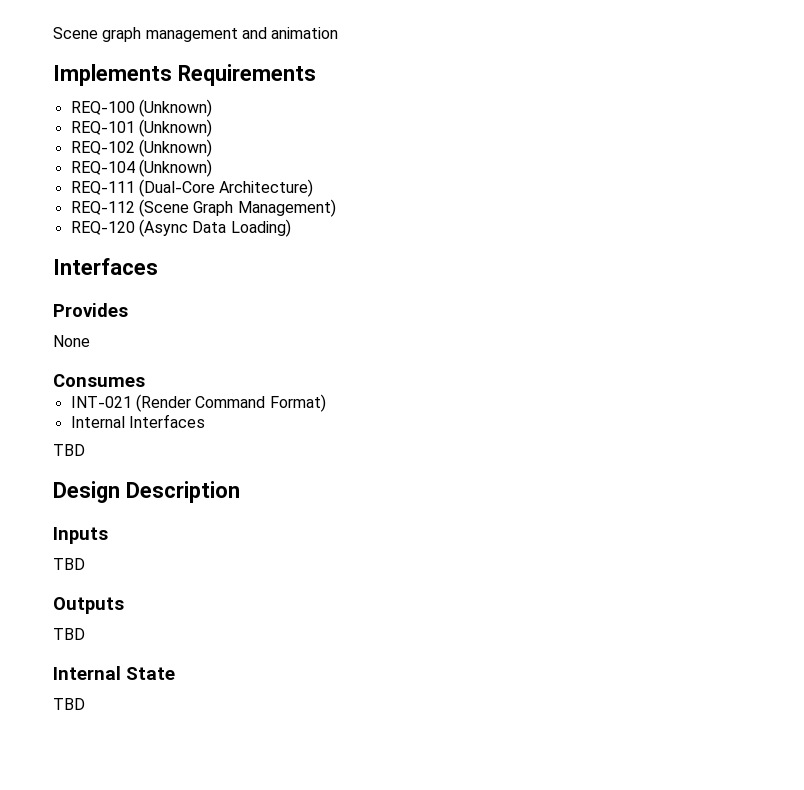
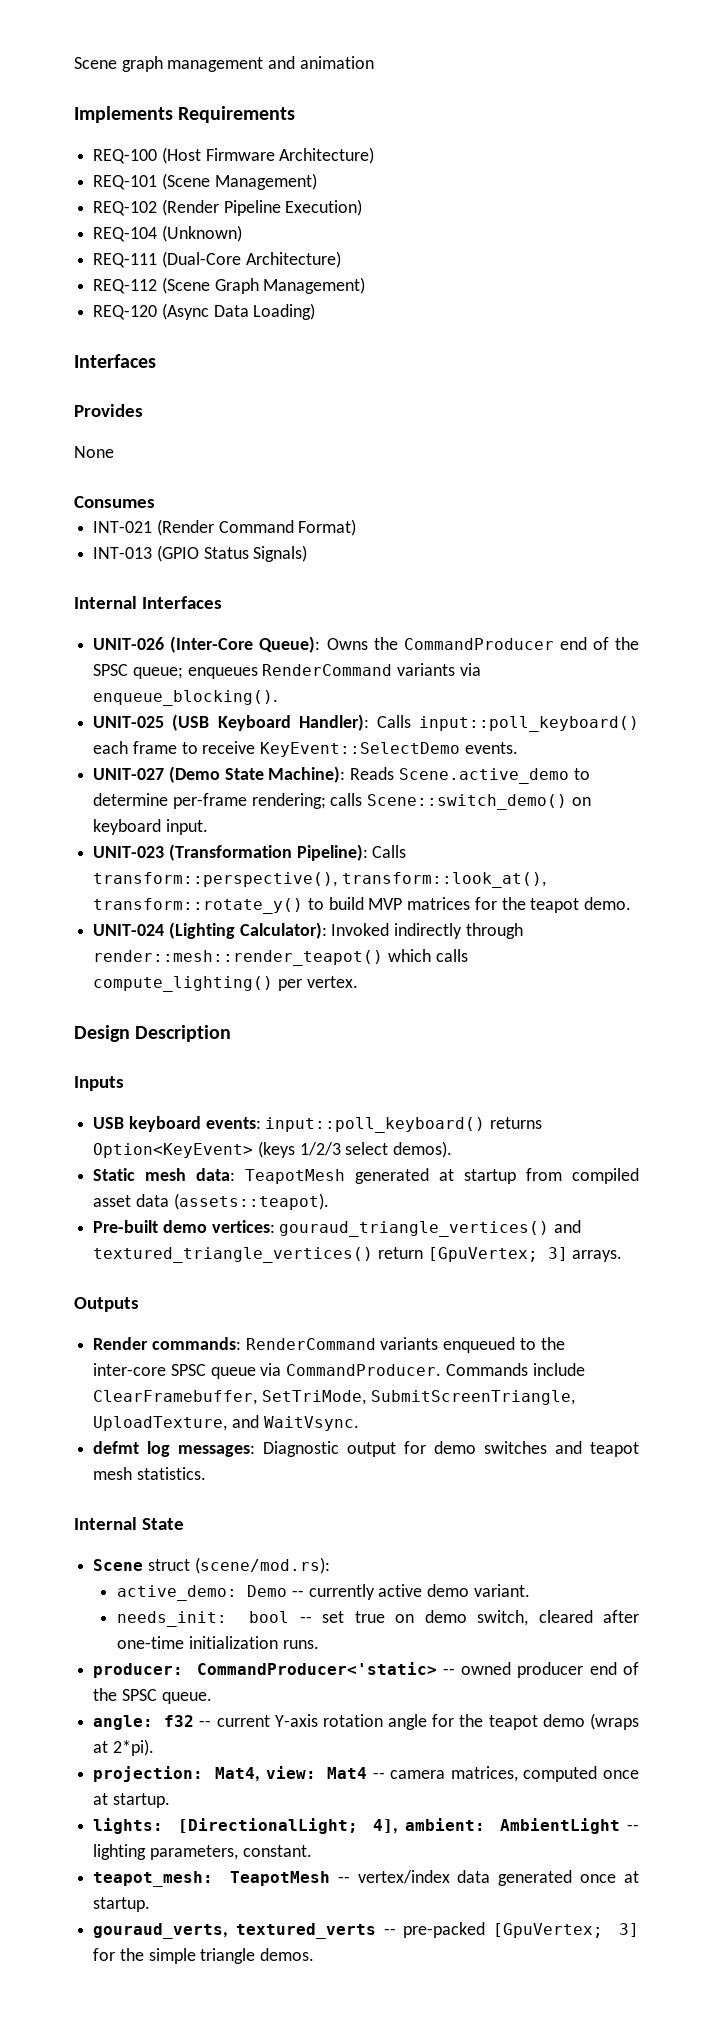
[138,99,212,117] (Unknown) -> [161,147,375,164] (Host Firmware Architecture)
[138,119,212,137] (Unknown) -> [161,173,317,190] (Scene Management)
[138,139,212,157] (Unknown) -> [161,199,363,216] (Render Pipeline Execution)
[70,414,205,428] [53,444,85,456] [53,481,240,503] [53,527,108,544] [53,558,85,570] [53,597,124,614] [53,628,85,640] [53,666,175,680] [53,698,85,710] Internal Interfaces // TBD // Design Description // Inputs // TBD // Outputs // TBD // Internal State // TBD -> [93,545,308,562] [74,596,222,609] [93,636,639,653] [93,663,481,679] [93,690,279,706] [93,714,639,732] [93,741,518,757] [93,766,590,784] [93,793,591,810] [93,819,208,835] [93,844,407,861] [93,872,546,888] [93,897,632,914] [93,922,523,939] [93,949,468,966] [93,976,358,992] [74,1025,232,1042] [74,1076,124,1091] [93,1116,543,1133] [93,1141,453,1158] [93,1168,639,1184] [93,1193,329,1210] [93,1220,582,1237] [93,1247,623,1263] [74,1297,139,1312] [93,1337,565,1353] [93,1363,585,1379] [93,1390,575,1405] [93,1415,359,1431] [93,1441,639,1457] [93,1467,206,1480] [74,1517,184,1530] [93,1557,330,1574] [117,1584,530,1601] [117,1610,640,1627] [117,1636,319,1649] [93,1662,639,1678] [93,1688,212,1704] [93,1713,640,1730] [93,1739,154,1756] [93,1766,639,1782] [93,1793,170,1808] [93,1818,639,1834] [93,1844,312,1860] [93,1870,639,1887] [93,1897,151,1912] [93,1922,639,1939] [93,1948,315,1964] INT-013 (GPIO Status Signals) // Internal Interfaces // UNIT-026 (Inter-Core Queue): Owns the CommandProducer end of the SPSC queue; enqueues RenderCommand variants via enqueue_blocking(). // UNIT-025 (USB Keyboard Handler): Calls input::poll_keyboard() each frame to receive KeyEvent::SelectDemo events. // UNIT-027 (Demo State Machine): Reads Scene.active_demo to determine per-frame rendering; calls Scene::switch_demo() on keyboard input. // UNIT-023 (Transformation Pipeline): Calls transform::perspective(), transform::look_at(), transform::rotate_y() to build MVP matrices for the teapot demo. // UNIT-024 (Lighting Calculator): Invoked indirectly through render::mesh::render_teapot() which calls compute_lighting() per vertex. // Design Description // Inputs // USB keyboard events: input::poll_keyboard() returns Option<KeyEvent> (keys 1/2/3 select demos). // Static mesh data: TeapotMesh generated at startup from compiled asset data (assets::teapot). // Pre-built demo vertices: gouraud_triangle_vertices() and textured_triangle_vertices() return [GpuVertex; 3] arrays. // Outputs // Render commands: RenderCommand variants enqueued to the inter-core SPSC queue via CommandProducer. Commands include ClearFramebuffer, SetTriMode, SubmitScreenTriangle, UploadTexture, and WaitVsync. // defmt log messages: Diagnostic output for demo switches and teapot mesh statistics. // Internal State // Scene struct (scene/mod.rs): // active_demo: Demo -- currently active demo variant. // needs_init: bool -- set true on demo switch, cleared after one-time initialization runs. // producer: CommandProducer<'static> -- owned producer end of the SPSC queue. // angle: f32 -- current Y-axis rotation angle for the teapot demo (wraps at 2*pi). // projection: Mat4, view: Mat4 -- camera matrices, computed once at startup. // lights: [DirectionalLight; 4], ambient: AmbientLight -- lighting parameters, constant. // teapot_mesh: TeapotMesh -- vertex/index data generated once at startup. // gouraud_verts, textured_verts -- pre-packed [GpuVertex; 3] for the simple triangle demos.

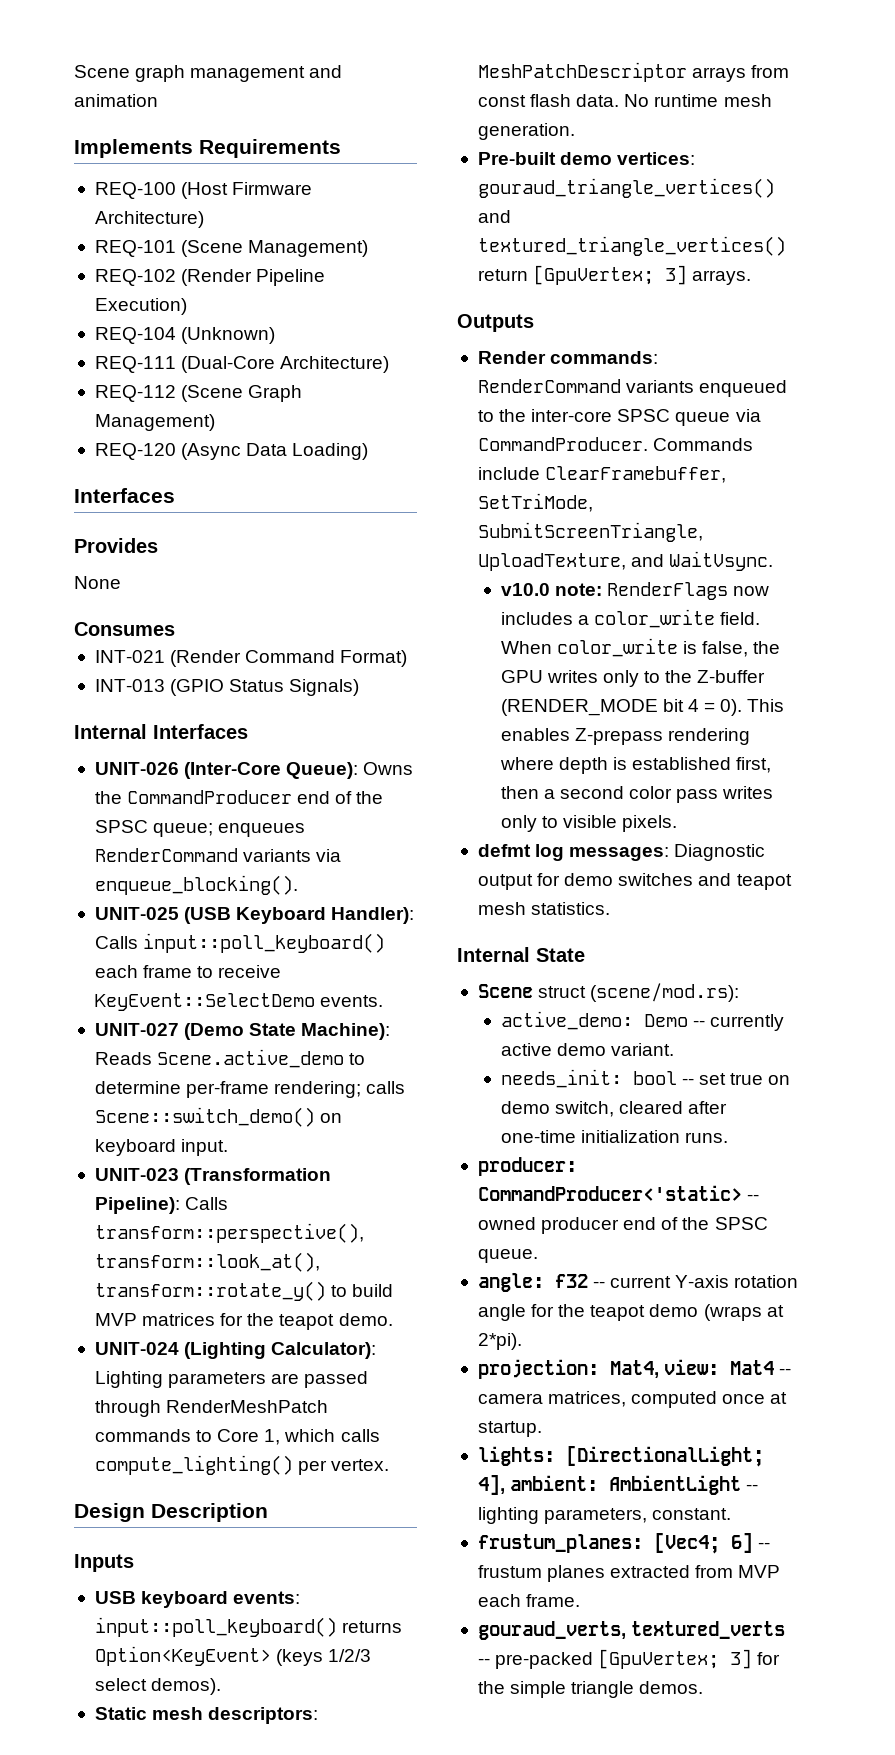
[331,923,523,939] [93,950,384,966] Invoked indirectly through render::mesh::render_teapot() -> [94,1371,369,1388] [94,1400,329,1417] [94,1429,281,1445] Lighting parameters are passed through RenderMeshPatch commands to Core 1,
[196,1168,639,1184] [93,1193,329,1210] data: TeapotMesh generated at startup from compiled asset data (assets::teapot). -> [208,1707,319,1724] [477,62,790,82] [477,94,772,107] [477,123,575,140] descriptors: MeshPatchDescriptor arrays from const flash data. No runtime mesh generation.
(359, 1423) none -> [500,582,770,600] [500,609,761,628] [500,638,781,657] [500,670,766,687] [500,699,785,716] [500,728,750,745] [499,757,772,774] [500,786,774,803] [500,815,678,832] // v10.0 note: RenderFlags now includes a color_write field. When color_write is false, the GPU writes only to the Z-buffer (RENDER_MODE bit 4 = 0). This enables Z-prepass rendering where depth is established first, then a second color pass writes only to visible pixels.
[93,1870,639,1887] [93,1897,151,1912] teapot_mesh: TeapotMesh -- vertex/index data generated once at startup. -> [477,1533,771,1554] [477,1565,781,1582] [477,1594,581,1607] frustum_planes: [Vec4; 6] -- frustum planes extracted from MVP each frame.

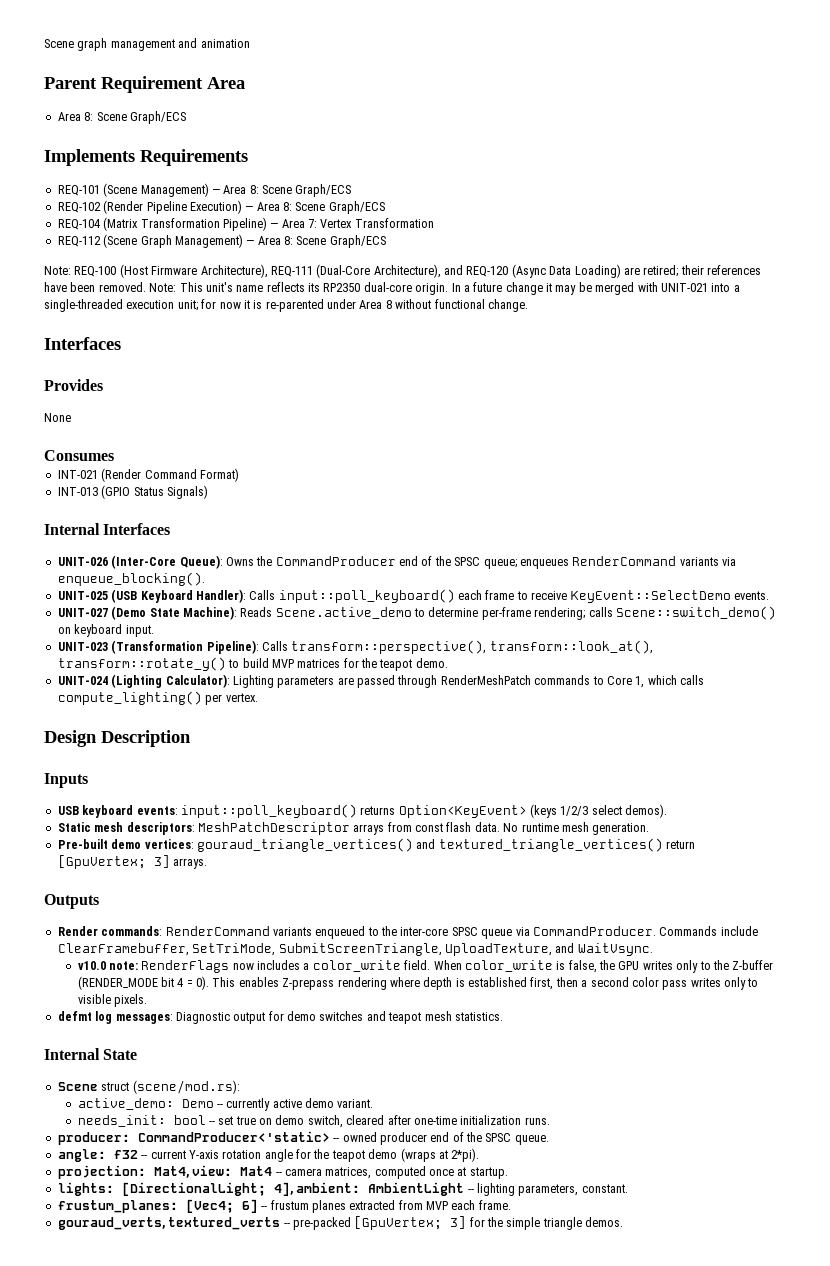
[74,139,341,158] [94,182,313,199] [94,211,204,228] [94,240,369,257] [94,269,326,286] [94,298,187,315] [94,327,276,344] [94,356,390,373] [94,385,303,402] [94,414,215,431] [94,443,369,460] Implements Requirements // REQ-100 (Host Firmware Architecture) // REQ-101 (Scene Management) // REQ-102 (Render Pipeline Execution) // REQ-104 (Unknown) // REQ-111 (Dual-Core Architecture) // REQ-112 (Scene Graph Management) // REQ-120 (Async Data Loading) -> [44,76,245,93] [57,111,186,124] [44,149,248,166] [57,183,352,197] [57,200,385,214] [57,217,434,231] [57,234,386,248] [44,264,761,278] [44,282,740,295] [44,299,528,312] Parent Requirement Area // Area 8: Scene Graph/ECS // Implements Requirements // REQ-101 (Scene Management) — Area 8: Scene Graph/ECS // REQ-102 (Render Pipeline Execution) — Area 8: Scene Graph/ECS // REQ-104 (Matrix Transformation Pipeline) — Area 7: Vertex Transformation // REQ-112 (Scene Graph Management) — Area 8: Scene Graph/ECS // Note: REQ-100 (Host Firmware Architecture), REQ-111 (Dual-Core Architecture), and REQ-120 (Async Data Loading) are retired; their references have been removed. Note: This unit's name reflects its RP2350 dual-core origin. In a future change it may be merged with UNIT-021 into a single-threaded execution unit; for now it is re-parented under Area 8 without functional change.

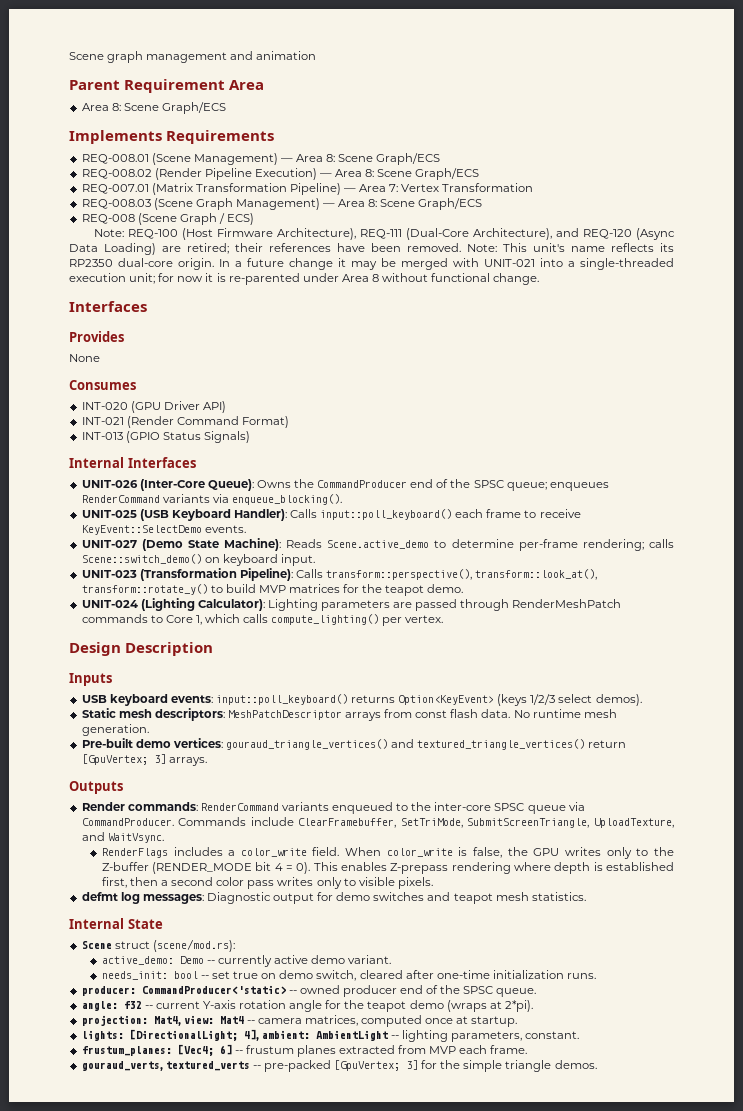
[57,185,100,196] REQ-101 -> [81,154,149,164] REQ-008.01
[57,202,101,213] REQ-102 -> [81,169,152,179] REQ-008.02
[57,219,100,230] REQ-104 -> [81,184,149,194] REQ-007.01
[57,236,101,247] REQ-112 -> [81,199,151,209] REQ-008.03
(386, 241) none -> [81,213,255,225] // REQ-008 (Scene Graph / ECS)
(114, 455) none -> [81,401,226,413] // INT-020 (GPU Driver API)
[77,960,254,973] v10.0 note: RenderFlags now -> [101,848,168,858] RenderFlags

